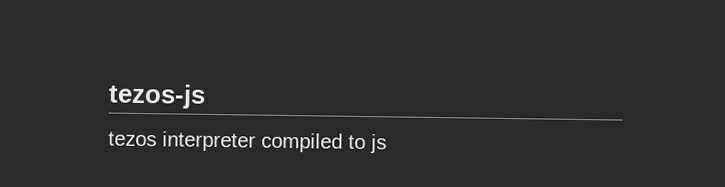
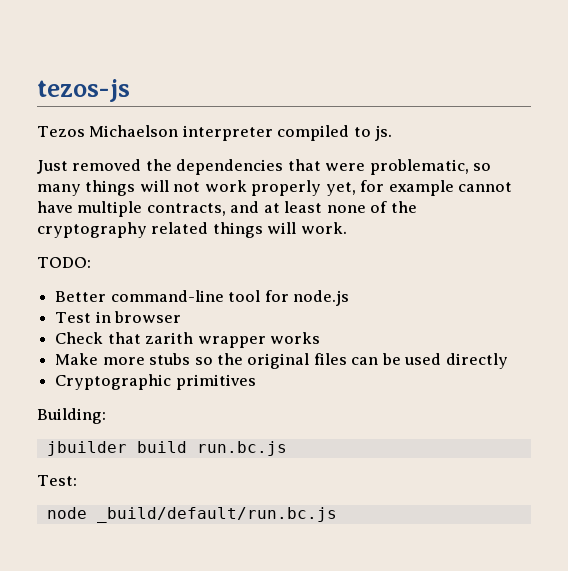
[108,131,157,147] tezos -> [37,125,179,137] Tezos Michaelson
[370,134,387,154] js -> [375,125,393,141] [37,159,492,175] [37,180,513,196] [37,201,417,217] [37,222,347,238] [37,257,91,268] [55,290,349,306] [55,311,182,323] [55,332,320,348] [55,353,508,369] [55,374,256,390] [37,408,106,424] [46,441,287,456] [37,475,77,486] [46,507,337,523] js. // Just removed the dependencies that were problematic, so many things will not work properly yet, for example cannot have multiple contracts, and at least none of the cryptography related things will work. // TODO: // Better command-line tool for node.js // Test in browser // Check that zarith wrapper works // Make more stubs so the original files can be used directly // Cryptographic primitives // Building: // jbuilder build run.bc.js // Test: // node _build/default/run.bc.js

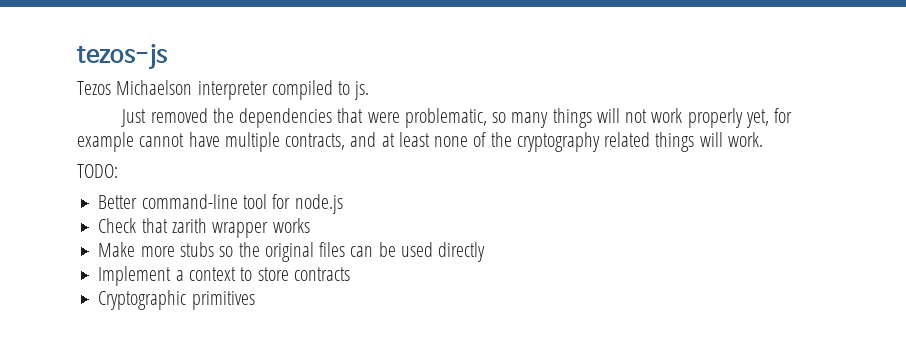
[55,311,182,323] // Test in browser -> (343, 204) none
[55,374,256,390] [37,408,106,424] [46,441,287,456] [37,475,77,486] [46,507,337,523] Cryptographic primitives // Building: // jbuilder build run.bc.js // Test: // node _build/default/run.bc.js -> [98,266,350,286] [98,290,255,310] Implement a context to store contracts // Cryptographic primitives

